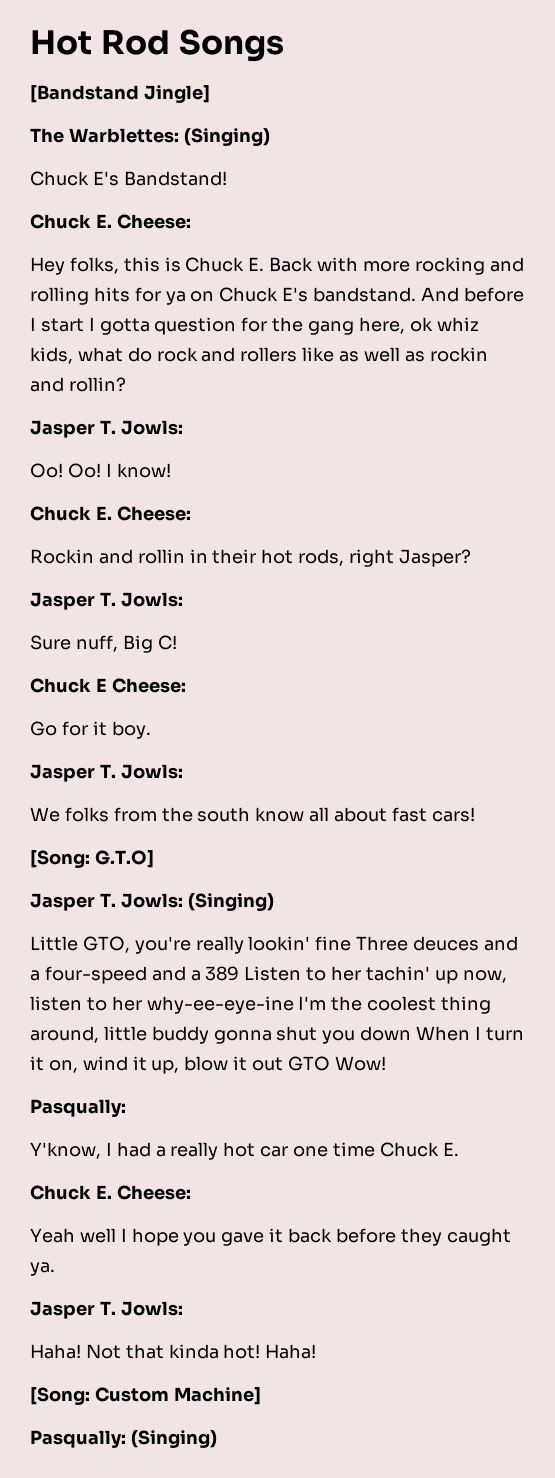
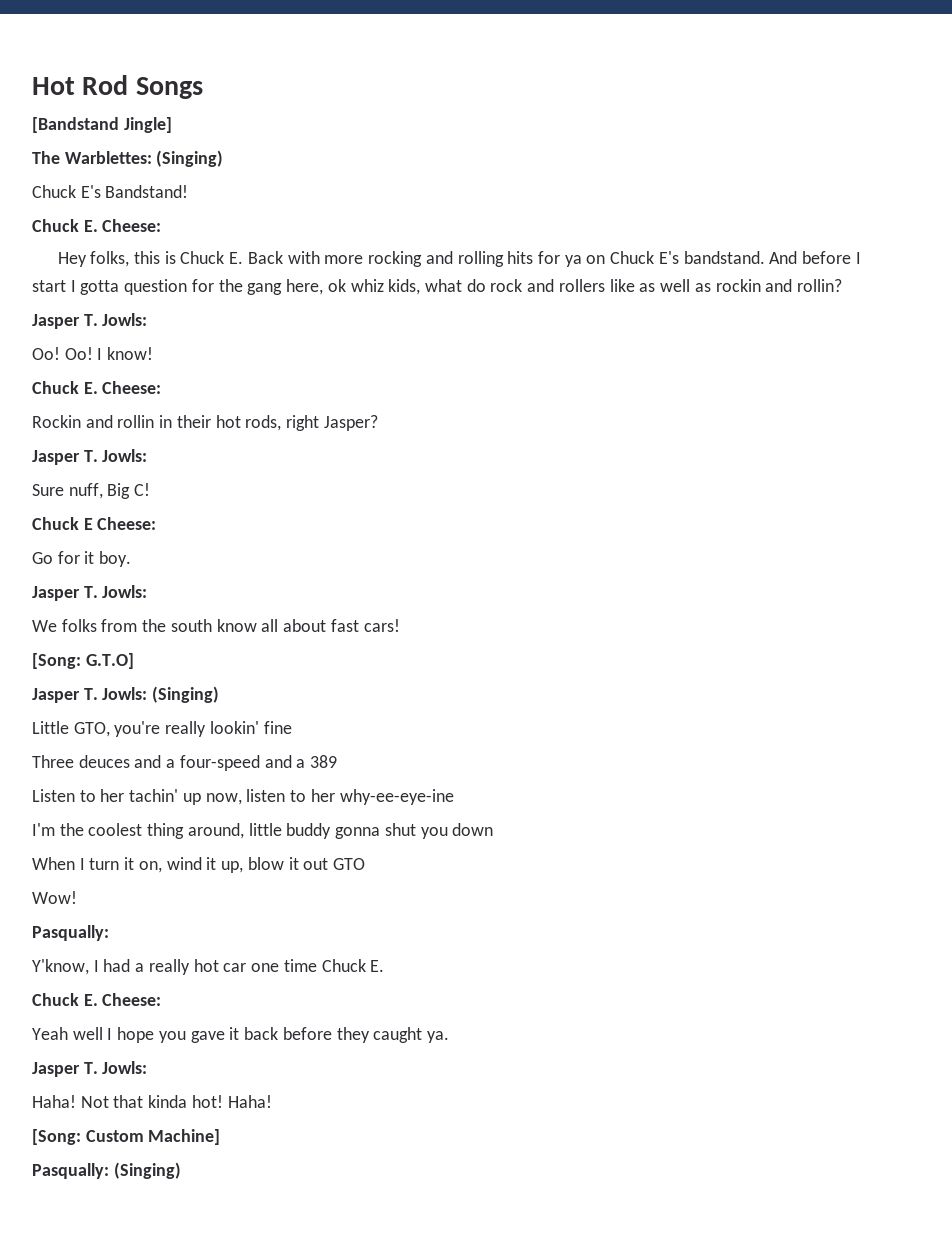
(352, 943) none -> (292, 727) //
(240, 973) none -> (338, 761) //
(294, 1005) none -> (454, 797) //
(412, 1033) none -> (494, 829) //
(330, 1063) none -> (365, 864) //

